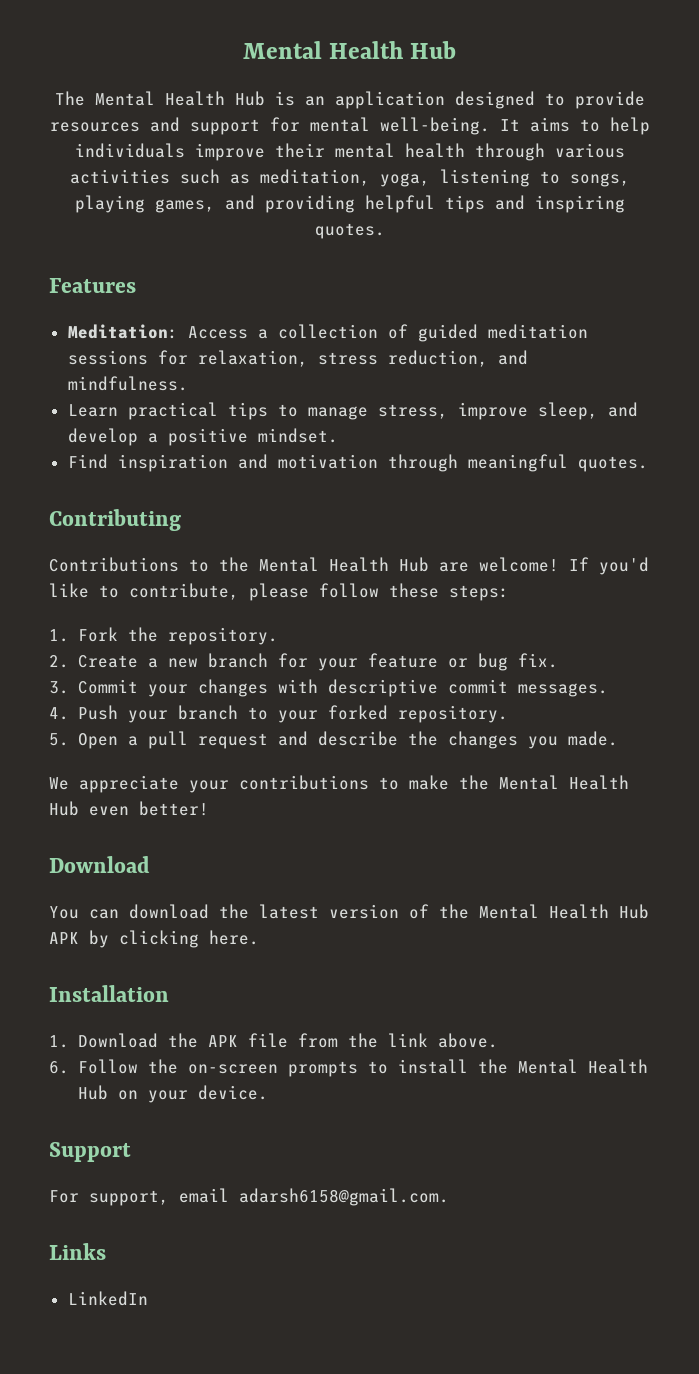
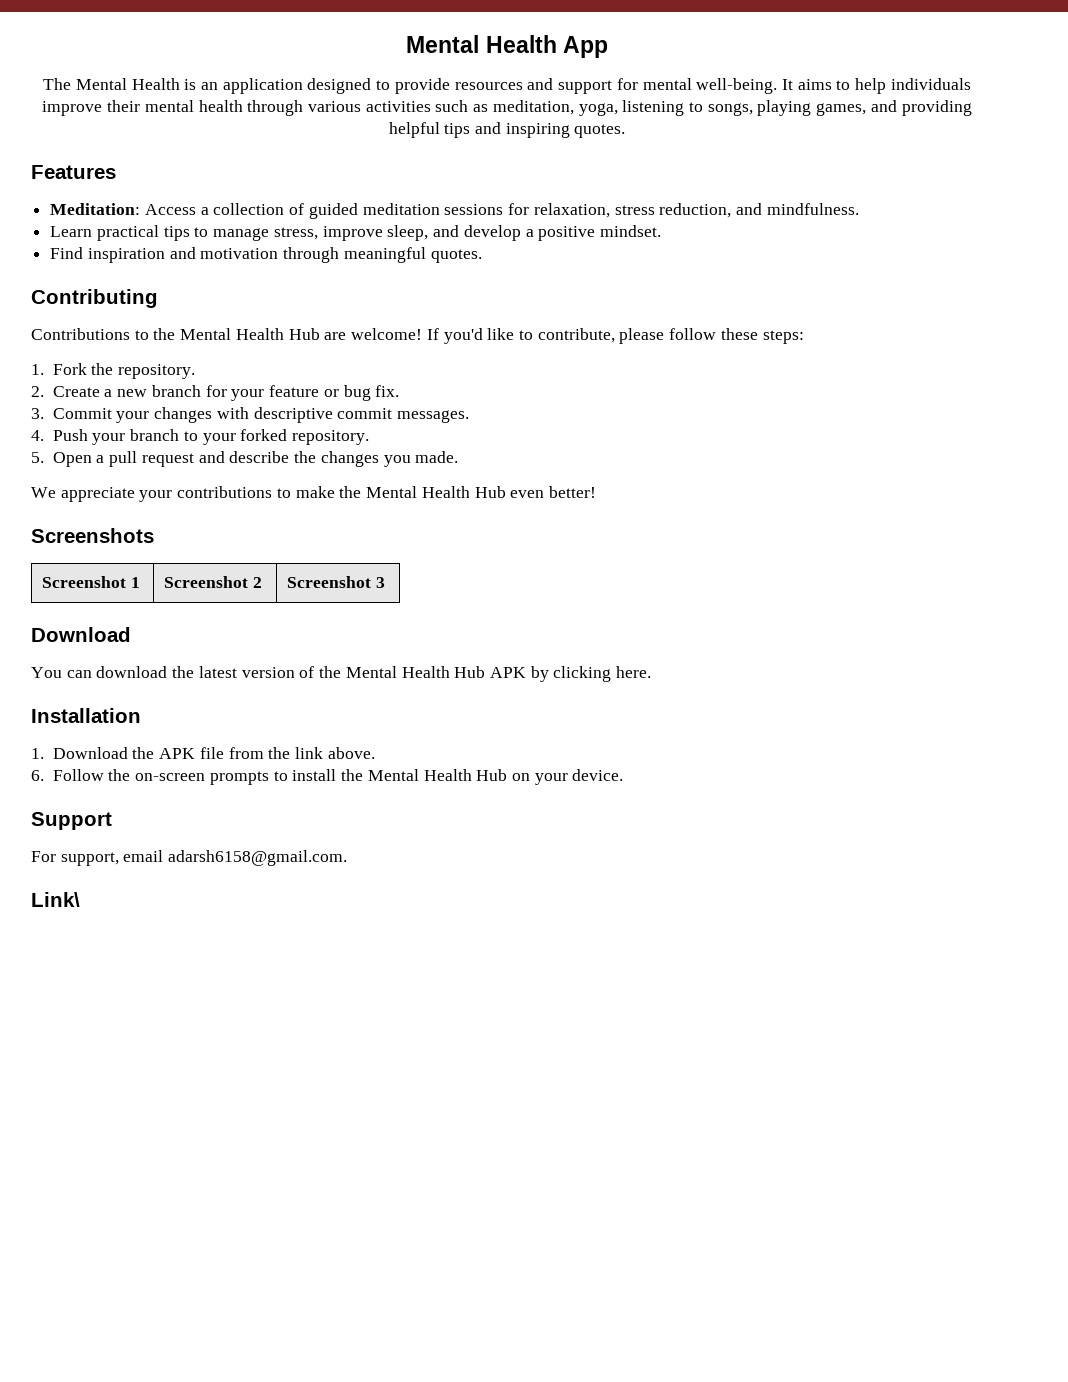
[242,41,457,59] Mental Health Hub -> [406,35,608,58] Mental Health App
[234,91,265,106] Hub -> (180, 84) none
(209, 808) none -> [31,528,154,543] [42,576,141,588] [164,576,263,588] [287,576,386,588] // Screenshots // Screenshot 1 | Screenshot 2 | Screenshot 3
[49,1243,106,1260] [67,1291,148,1306] Links // LinkedIn -> [31,892,80,907] Link\

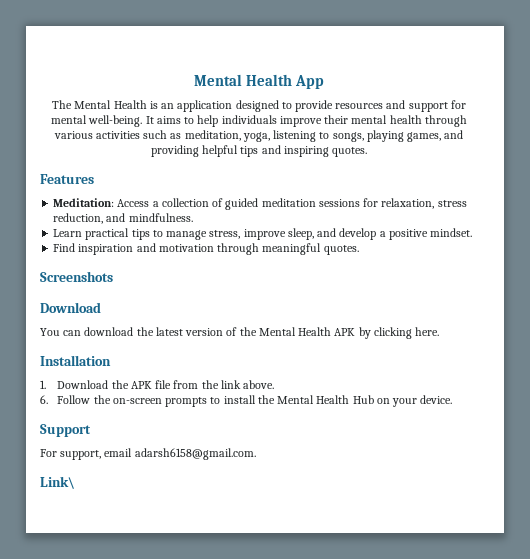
[31,289,158,308] [31,328,804,344] [31,363,196,379] [31,385,400,401] [31,407,470,423] [31,429,370,445] [31,451,459,467] [31,486,596,502] [31,528,154,543] [42,576,141,588] [164,576,263,588] [287,576,386,588] Contributing // Contributions to the Mental Health Hub are welcome! If you'd like to contribute, please follow these steps: // 1. Fork the repository. // 2. Create a new branch for your feature or bug fix. // 3. Commit your changes with descriptive commit messages. // 4. Push your branch to your forked repository. // 5. Open a pull request and describe the changes you made. // We appreciate your contributions to make the Mental Health Hub even better! // Screenshots // Screenshot 1 | Screenshot 2 | Screenshot 3 -> [40,271,113,282] Screenshots
[454,666,486,678] Hub -> (332, 331) none

